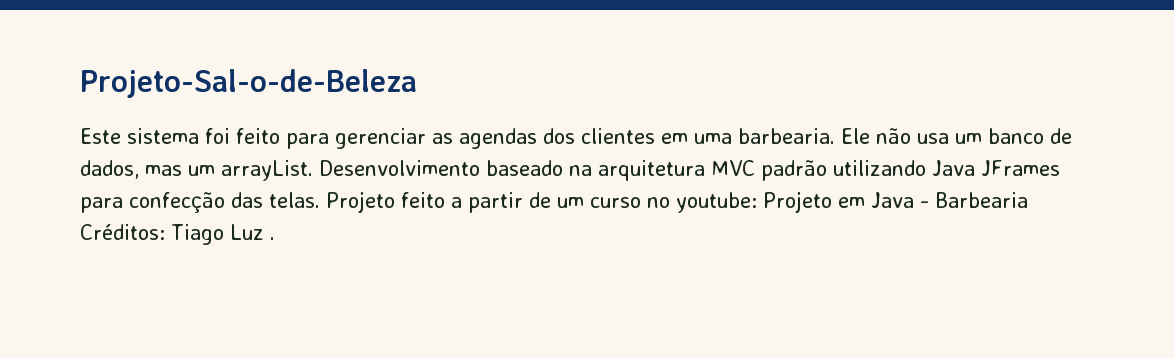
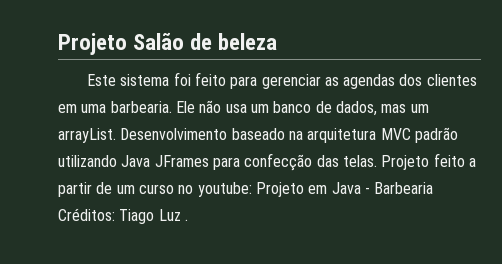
[80,69,417,98] Projeto-Sal-o-de-Beleza -> [58,32,278,55] Projeto Salão de beleza

